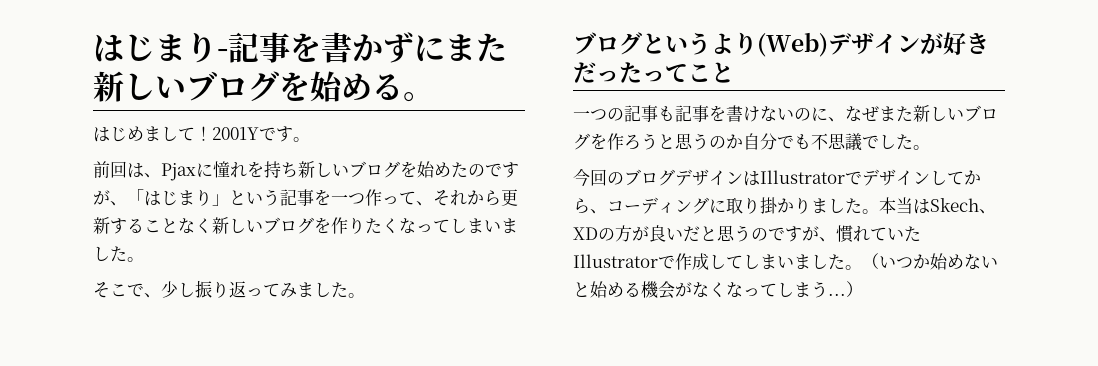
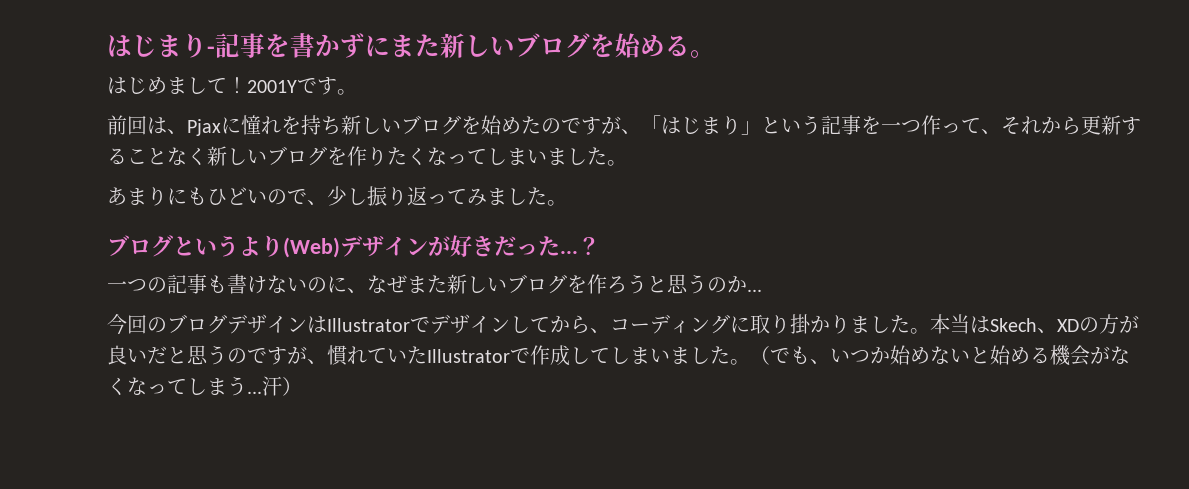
[93,282,127,298] そこ -> [107,187,287,206] あまりにもひどいの
[642,62,734,83] ってこと -> [560,237,600,255] ...？
[675,105,726,122] 記事を -> (227, 284) none
[743,133,930,151] 自分でも不思議でした。 -> [747,289,762,292] ...
(879, 261) none -> [770,346,830,364] でも、
(846, 294) none -> [262,376,282,396] 汗

